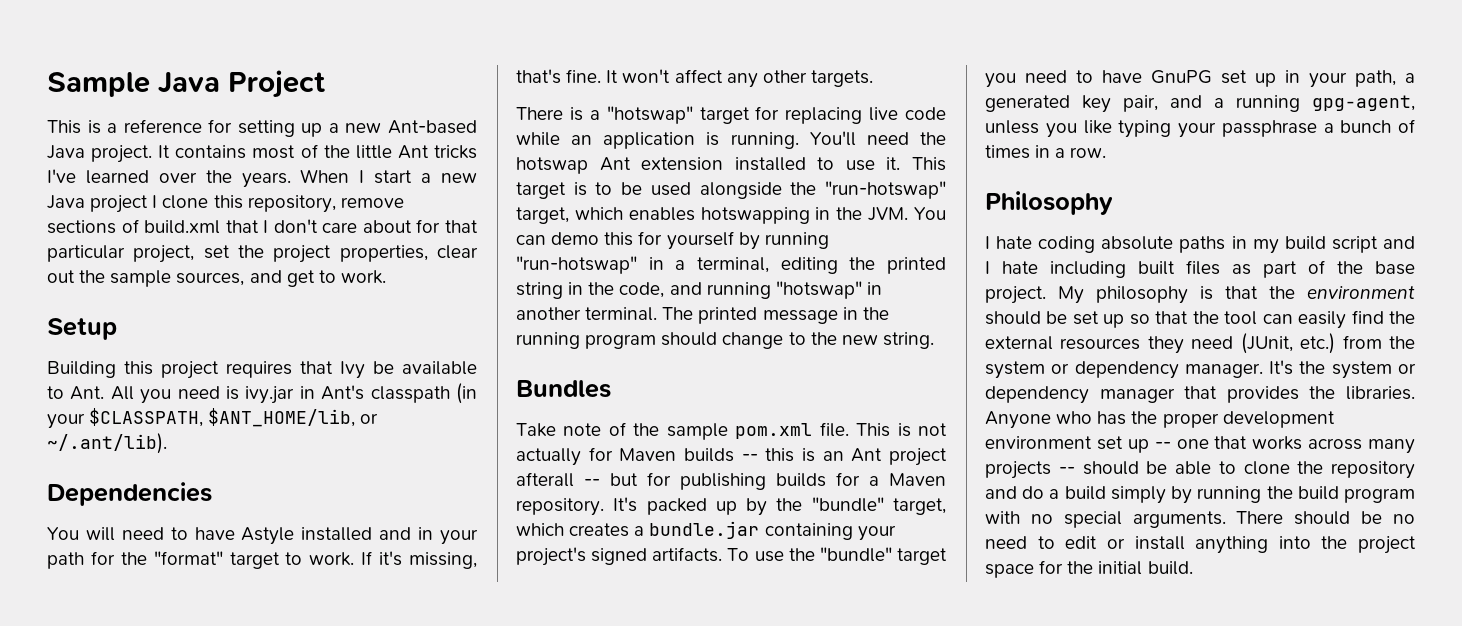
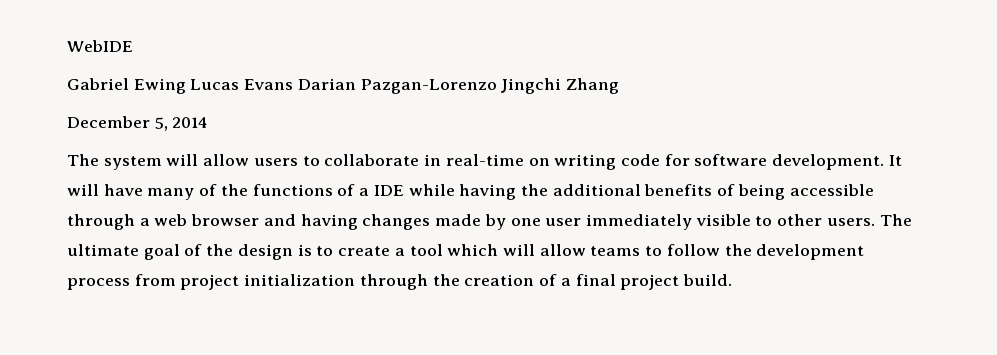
[47,70,325,98] [47,119,477,137] [47,144,477,163] [47,169,478,188] [47,195,404,213] [47,219,478,234] [47,245,478,263] [47,270,386,287] [47,318,117,340] [47,361,477,379] [47,383,477,404] [47,408,379,429] [47,433,167,454] [47,482,212,506] [47,527,479,545] [47,551,478,569] [516,69,873,88] [516,106,946,124] [516,131,946,149] [516,157,946,174] [516,181,946,199] [516,207,946,224] [516,231,829,250] [516,256,947,274] [516,281,882,299] [516,307,889,324] [516,332,934,349] [516,380,611,398] [516,422,947,440] [516,447,947,466] [516,472,946,490] [516,497,946,516] [516,521,896,541] [516,547,947,566] [985,70,1415,88] [985,95,1415,113] [985,119,1415,138] [985,145,1107,159] [985,191,1113,215] [985,236,1415,254] [985,260,1415,278] [985,286,1415,304] [985,310,1415,329] [985,333,1415,354] [985,360,1416,379] [985,386,1415,404] [985,411,1335,429] [985,436,1415,454] [985,461,1415,479] [985,486,1415,504] [985,511,1415,528] [985,536,1416,554] [985,560,1143,578] Sample Java Project // This is a reference for setting up a new Ant-based Java project. It contains most of the little Ant tricks I've learned over the years. When I start a new Java project I clone this repository, remove sections of build.xml that I don't care about for that particular project, set the project properties, clear out the sample sources, and get to work. // Setup // Building this project requires that Ivy be available to Ant. All you need is ivy.jar in Ant's classpath (in your $CLASSPATH, $ANT_HOME/lib, or ~/.ant/lib). // Dependencies // You will need to have Astyle installed and in your path for the "format" target to work. If it's missing, that's fine. It won't affect any other targets. // There is a "hotswap" target for replacing live code while an application is running. You'll need the hotswap Ant extension installed to use it. This target is to be used alongside the "run-hotswap" target, which enables hotswapping in the JVM. You can demo this for yourself by running "run-hotswap" in a terminal, editing the printed string in the code, and running "hotswap" in another terminal. The printed message in the running program should change to the new string. // Bundles // Take note of the sample pom.xml file. This is not actually for Maven builds -- this is an Ant project afterall -- but for publishing builds for a Maven repository. It's packed up by the "bundle" target, which creates a bundle.jar containing your project's signed artifacts. To use the "bundle" target you need to have GnuPG set up in your path, a generated key pair, and a running gpg-agent, unless you like typing your passphrase a bunch of times in a row. // Philosophy // I hate coding absolute paths in my build script and I hate including built files as part of the base project. My philosophy is that the environment should be set up so that the tool can easily find the external resources they need (JUnit, etc.) from the system or dependency manager. It's the system or dependency manager that provides the libraries. Anyone who has the proper development environment set up -- one that works across many projects -- should be able to clone the repository and do a build simply by running the build program with no special arguments. There should be no need to edit or install anything into the project space for the initial -> [67,40,133,52] [67,78,620,94] [67,116,209,131] [67,154,902,170] [67,184,874,200] [67,214,912,230] [67,244,865,260] [67,274,680,290] WebIDE // Gabriel Ewing Lucas Evans Darian Pazgan-Lorenzo Jingchi Zhang // December 5, 2014 // The system will allow users to collaborate in real-time on writing code for software development. It will have many of the functions of a IDE while having the additional benefits of being accessible through a web browser and having changes made by one user immediately visible to other users. The ultimate goal of the design is to create a tool which will allow teams to follow the development process from project initialization through the creation of a final project

